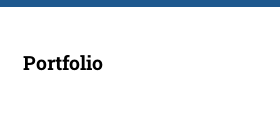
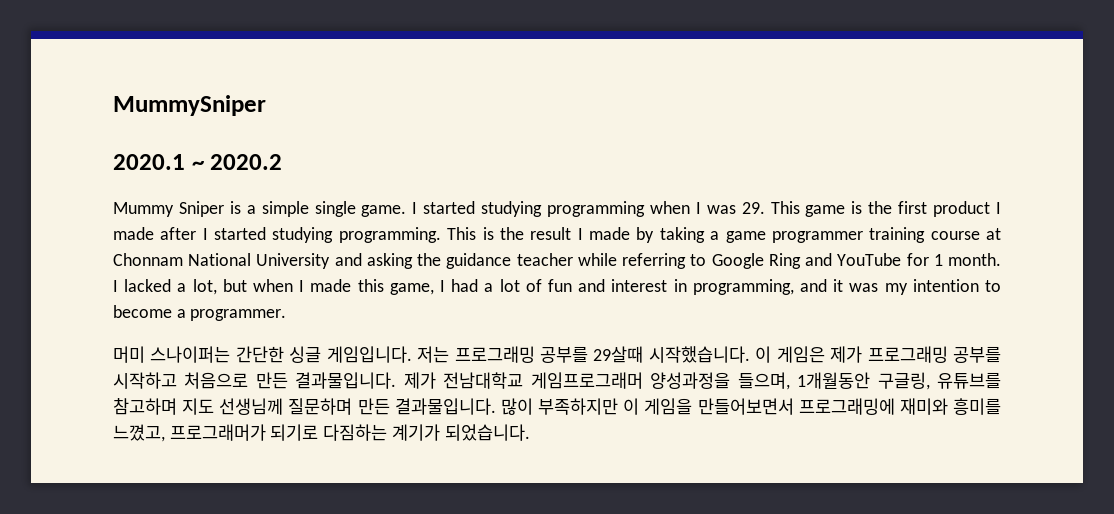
[23,54,103,71] Portfolio -> [113,95,266,116] [113,154,283,170] [113,201,1002,217] [113,227,1001,243] [113,253,1002,269] [113,279,1002,295] [113,305,287,321] [113,346,1002,363] [113,372,1002,390] [113,398,1002,415] [113,424,530,442] MummySniper // 2020.1 ~ 2020.2 // Mummy Sniper is a simple single game. I started studying programming when I was 29. This game is the first product I made after I started studying programming. This is the result I made by taking a game programmer training course at Chonnam National University and asking the guidance teacher while referring to Google Ring and YouTube for 1 month. I lacked a lot, but when I made this game, I had a lot of fun and interest in programming, and it was my intention to become a programmer. // 머미 스나이퍼는 간단한 싱글 게임입니다. 저는 프로그래밍 공부를 29살때 시작했습니다. 이 게임은 제가 프로그래밍 공부를 시작하고 처음으로 만든 결과물입니다. 제가 전남대학교 게임프로그래머 양성과정을 들으며, 1개월동안 구글링, 유튜브를 참고하며 지도 선생님께 질문하며 만든 결과물입니다. 많이 부족하지만 이 게임을 만들어보면서 프로그래밍에 재미와 흥미를 느꼈고, 프로그래머가 되기로 다짐하는 계기가 되었습니다.

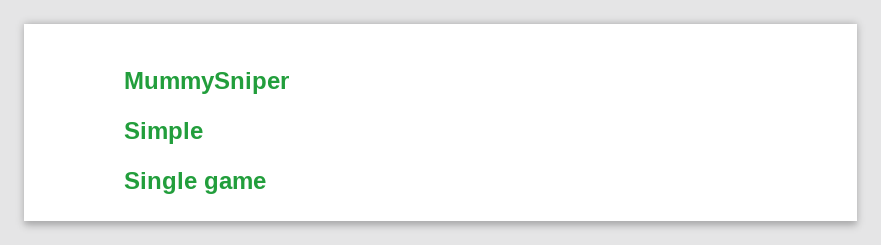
[113,154,283,170] [113,201,1002,217] [113,227,1001,243] [113,253,1002,269] [113,279,1002,295] [113,305,287,321] [113,346,1002,363] [113,372,1002,390] [113,398,1002,415] [113,424,530,442] 2020.1 ~ 2020.2 // Mummy Sniper is a simple single game. I started studying programming when I was 29. This game is the first product I made after I started studying programming. This is the result I made by taking a game programmer training course at Chonnam National University and asking the guidance teacher while referring to Google Ring and YouTube for 1 month. I lacked a lot, but when I made this game, I had a lot of fun and interest in programming, and it was my intention to become a programmer. // 머미 스나이퍼는 간단한 싱글 게임입니다. 저는 프로그래밍 공부를 29살때 시작했습니다. 이 게임은 제가 프로그래밍 공부를 시작하고 처음으로 만든 결과물입니다. 제가 전남대학교 게임프로그래머 양성과정을 들으며, 1개월동안 구글링, 유튜브를 참고하며 지도 선생님께 질문하며 만든 결과물입니다. 많이 부족하지만 이 게임을 만들어보면서 프로그래밍에 재미와 흥미를 느꼈고, 프로그래머가 되기로 다짐하는 계기가 되었습니다. -> [124,122,203,144] [124,172,266,194] Simple // Single game

